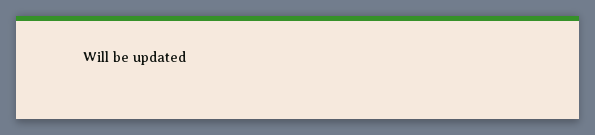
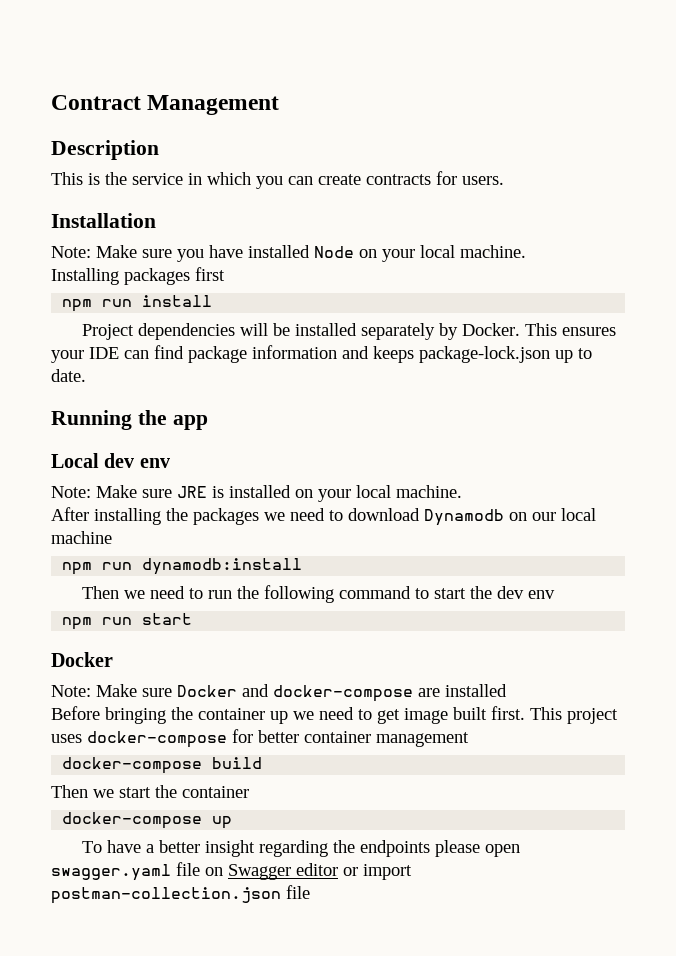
[83,51,186,65] Will be updated -> [51,95,280,115] [51,140,159,160] [51,171,504,189] [51,213,156,228] [51,245,526,262] [51,267,225,285] [62,295,213,312] [82,323,617,340] [51,345,592,363] [51,369,86,382] [51,410,208,430] [51,453,170,468] [51,485,462,502] [51,507,596,526] [51,531,112,544] [62,558,303,575] [82,585,556,603] [62,613,193,630] [51,652,113,667] [51,684,507,702] [51,706,618,724] [51,729,469,748] [62,757,263,774] [51,785,249,798] [62,812,233,829] [82,840,521,857] [51,862,412,881] [51,885,310,904] Contract Management // Description // This is the service in which you can create contracts for users. // Installation // Note: Make sure you have installed Node on your local machine. // Installing packages first // npm run install // Project dependencies will be installed separately by Docker. This ensures your IDE can find package information and keeps package-lock.json up to date. // Running the app // Local dev env // Note: Make sure JRE is installed on your local machine. // After installing the packages we need to download Dynamodb on our local machine // npm run dynamodb:install // Then we need to run the following command to start the dev env // npm run start // Docker // Note: Make sure Docker and docker-compose are installed // Before bringing the container up we need to get image built first. This project uses docker-compose for better container management // docker-compose build // Then we start the container // docker-compose up // To have a better insight regarding the endpoints please open swagger.yaml file on Swagger editor or import postman-collection.json file

